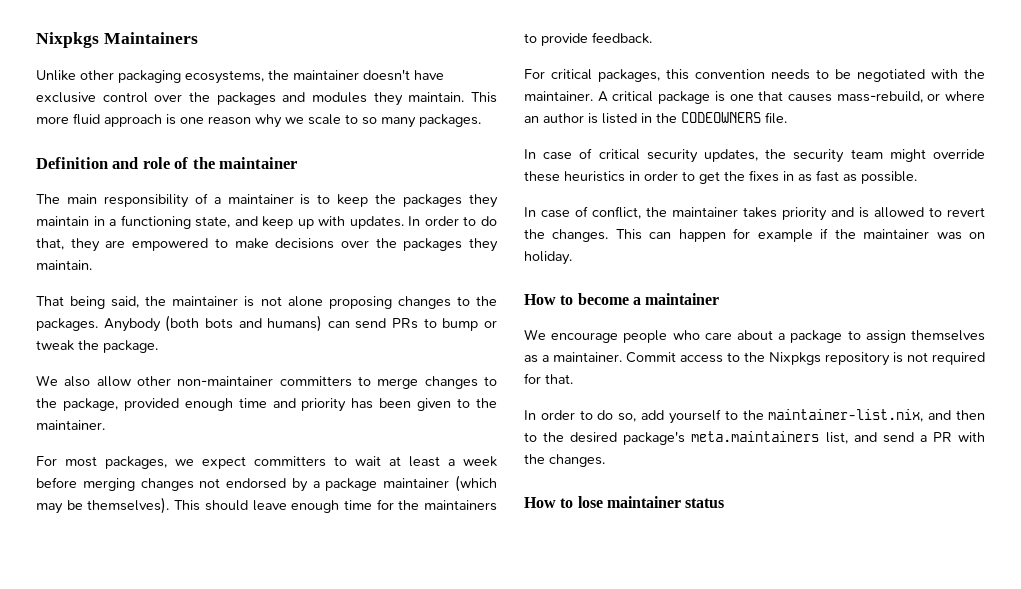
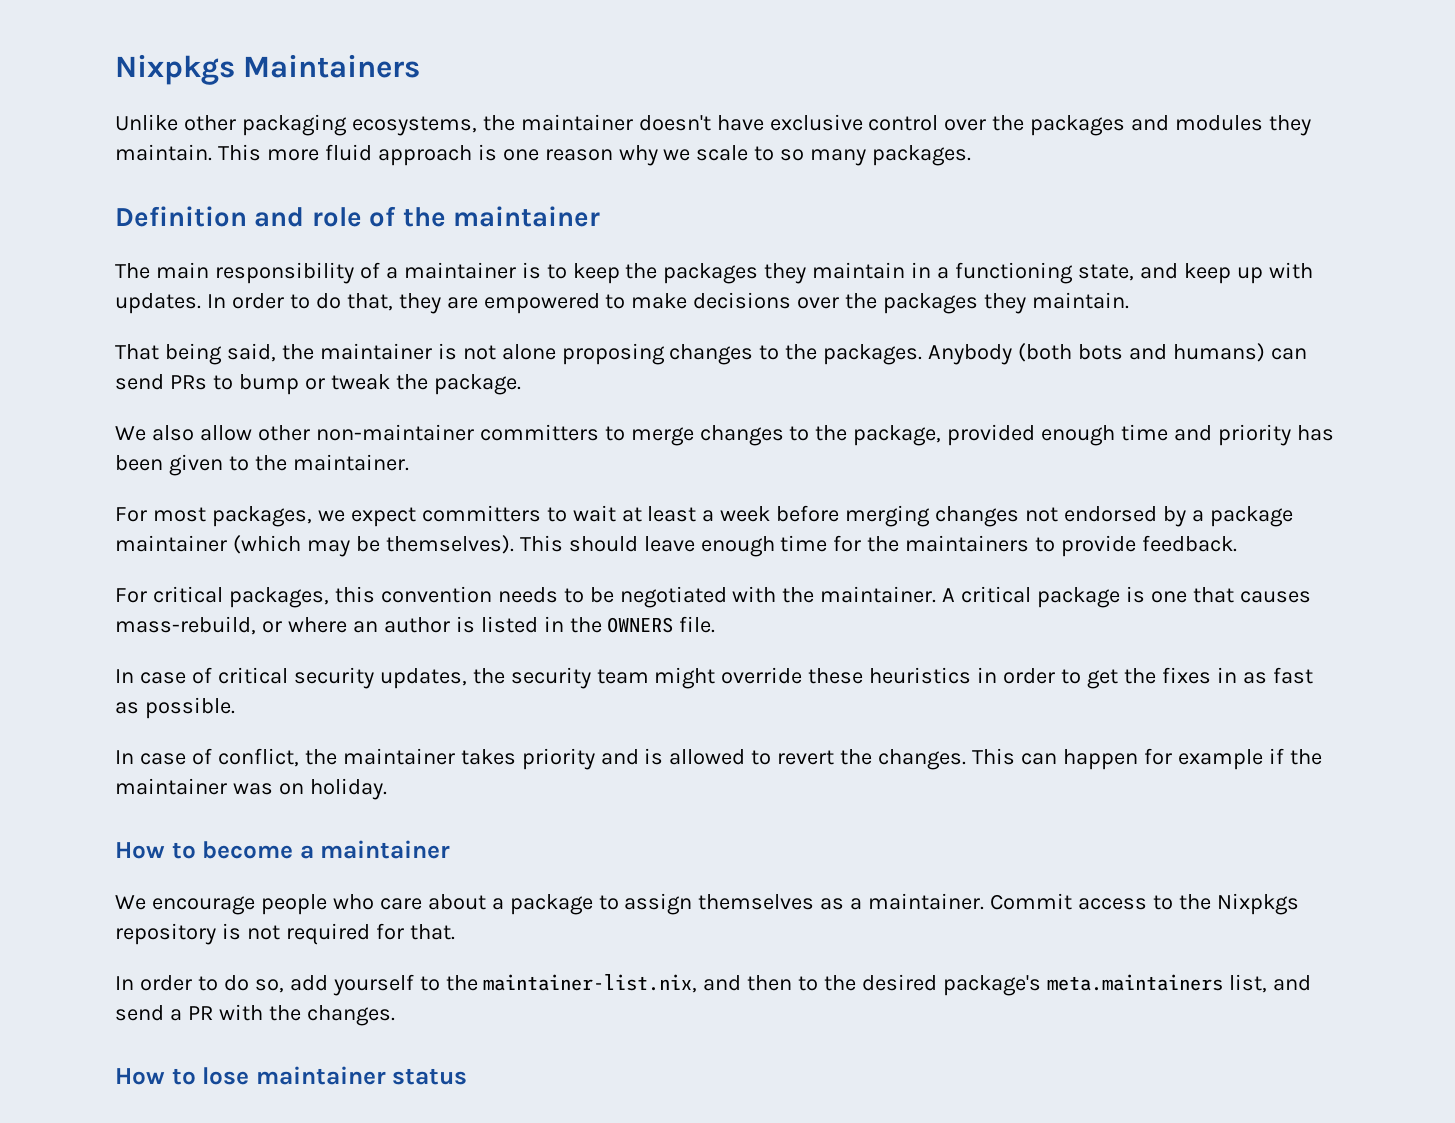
[681,112,761,123] CODEOWNERS -> [607,617,674,633] OWNERS

